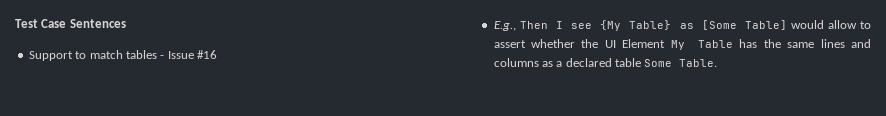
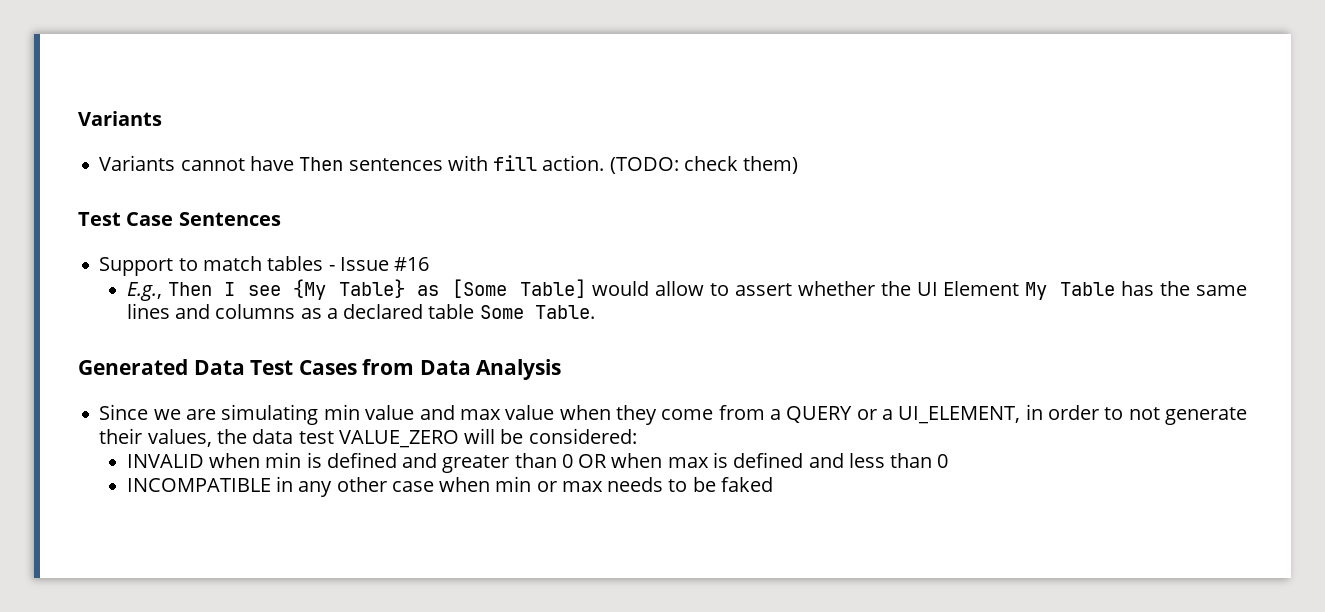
(15, 23) none -> [78,111,162,126] [99,155,799,174] Variants // Variants cannot have Then sentences with fill action. (TODO: check them) //
(718, 63) none -> [78,359,562,380] [99,404,1248,425] [99,428,637,448] [126,452,949,473] [126,476,773,497] // Generated Data Test Cases from Data Analysis // Since we are simulating min value and max value when they come from a QUERY or a UI_ELEMENT, in order to not generate their values, the data test VALUE_ZERO will be considered: // INVALID when min is defined and greater than 0 OR when max is defined and less than 0 // INCOMPATIBLE in any other case when min or max needs to be faked

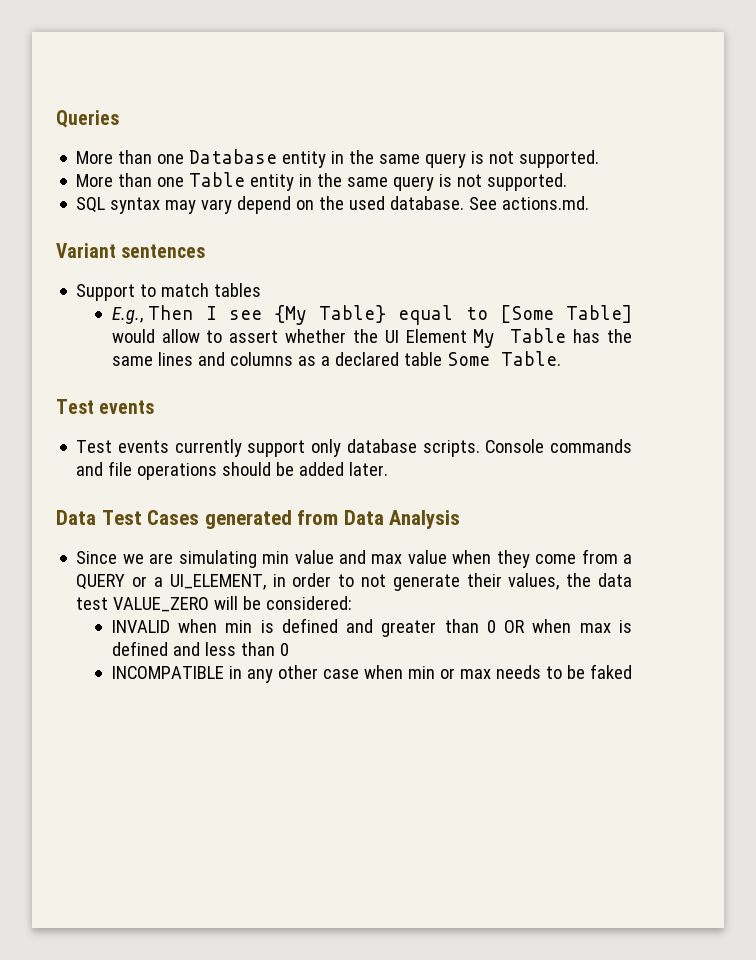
[78,111,162,126] [99,155,799,174] [78,212,281,226] Variants // Variants cannot have Then sentences with fill action. (TODO: check them) // Test Case Sentences -> [56,110,119,128] [76,149,600,168] [76,172,568,191] [76,196,590,214] [56,243,206,258] Queries // More than one Database entity in the same query is not supported. // More than one Table entity in the same query is not supported. // SQL syntax may vary depend on the used database. See actions.md. // Variant sentences
[328,257,430,271] - Issue #16 -> (262, 290) none
[417,285,440,296] as -> [398,305,488,325] equal to
[78,359,188,375] Generated -> [56,399,155,414] [76,439,632,457] [76,461,389,480] Test events // Test events currently support only database scripts. Console commands and file operations should be added later. //
(357, 367) none -> [204,510,292,529] generated

